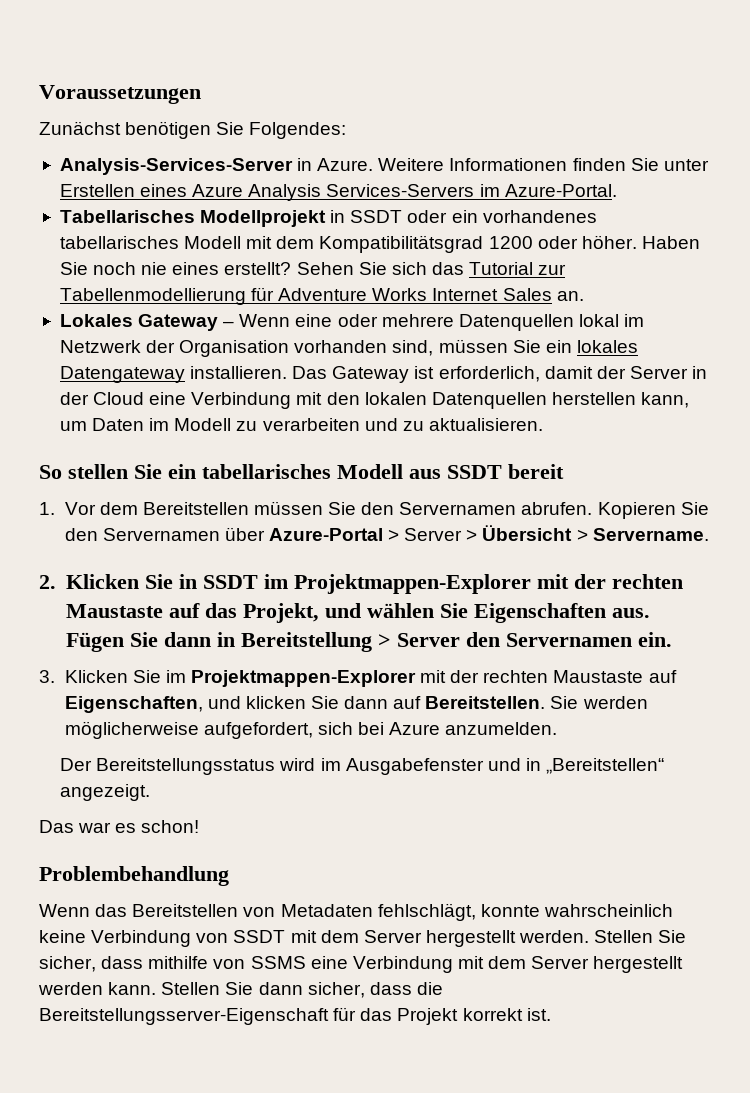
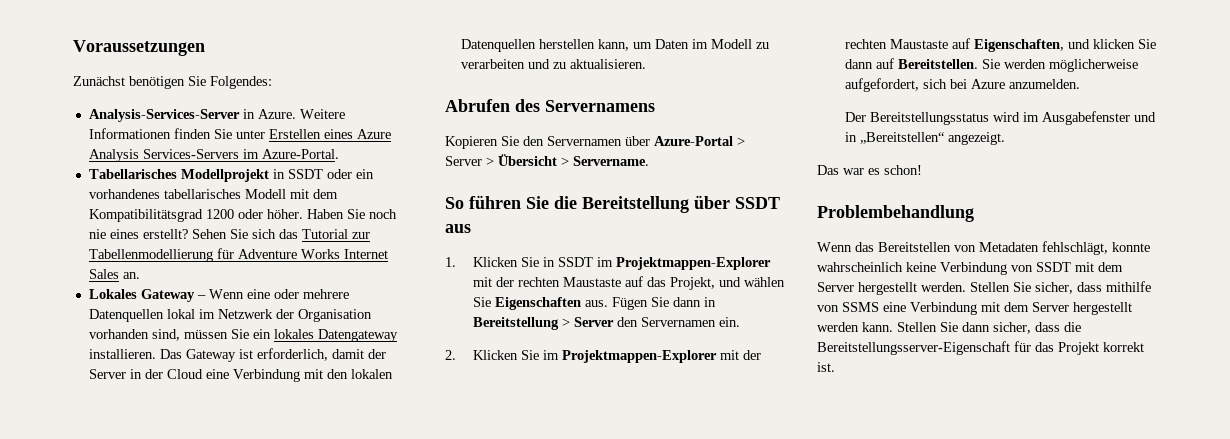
[39,464,564,479] [39,501,593,515] So stellen Sie ein tabellarisches Modell aus SSDT bereit // 1. Vor dem Bereitstellen müssen Sie den Servernamen abrufen. -> [445,99,655,112] Abrufen des Servernamens //
[39,575,56,589] 2. -> [445,195,780,213] [445,224,471,233] [445,257,456,267] So führen Sie die Bereitstellung über SSDT aus // 1.
[39,670,55,683] 3. -> [445,350,456,360] 2.

